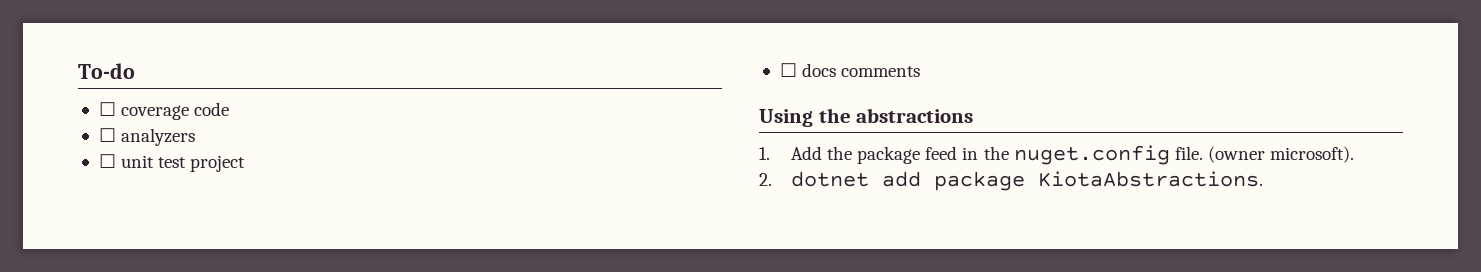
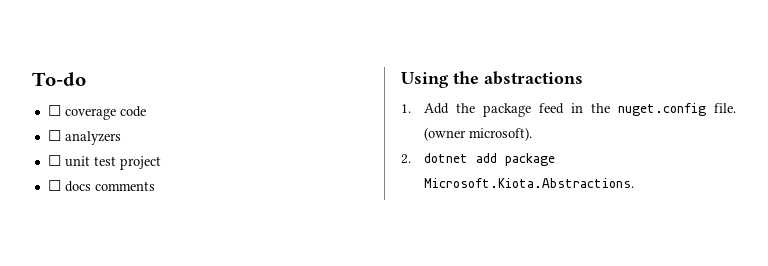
[1037,171,1263,187] KiotaAbstractions. -> [424,178,635,188] Microsoft.Kiota.Abstractions.

